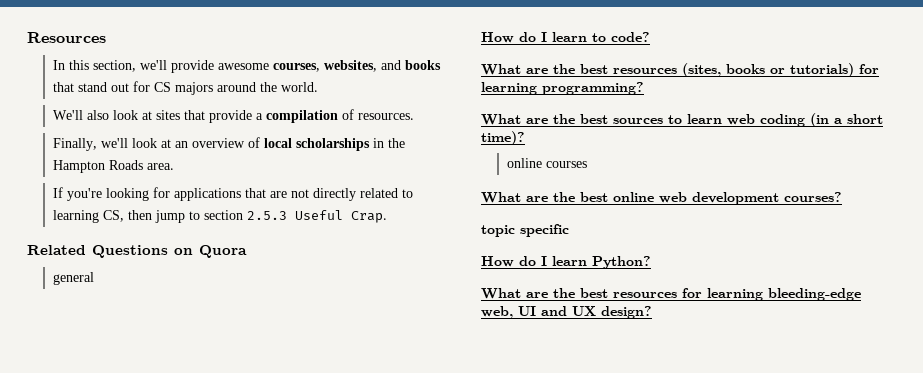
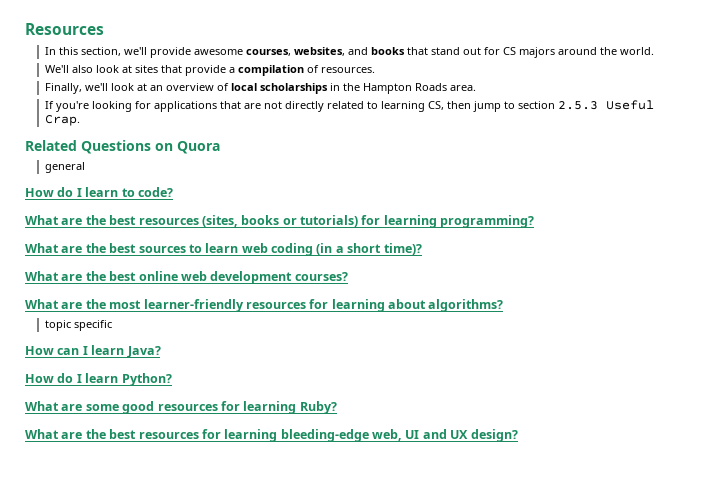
[506,158,587,168] // online courses -> (422, 249) none
[481,224,569,237] topic specific -> [25,299,504,312] [44,320,112,331] [25,345,161,358] What are the most learner-friendly resources for learning about algorithms? // topic specific // How can I learn Java?
(651, 262) none -> [25,401,337,414] // What are some good resources for learning Ruby?

